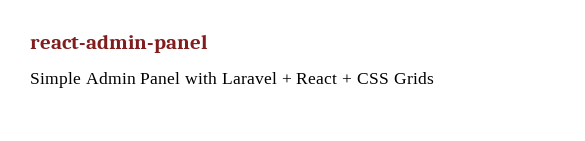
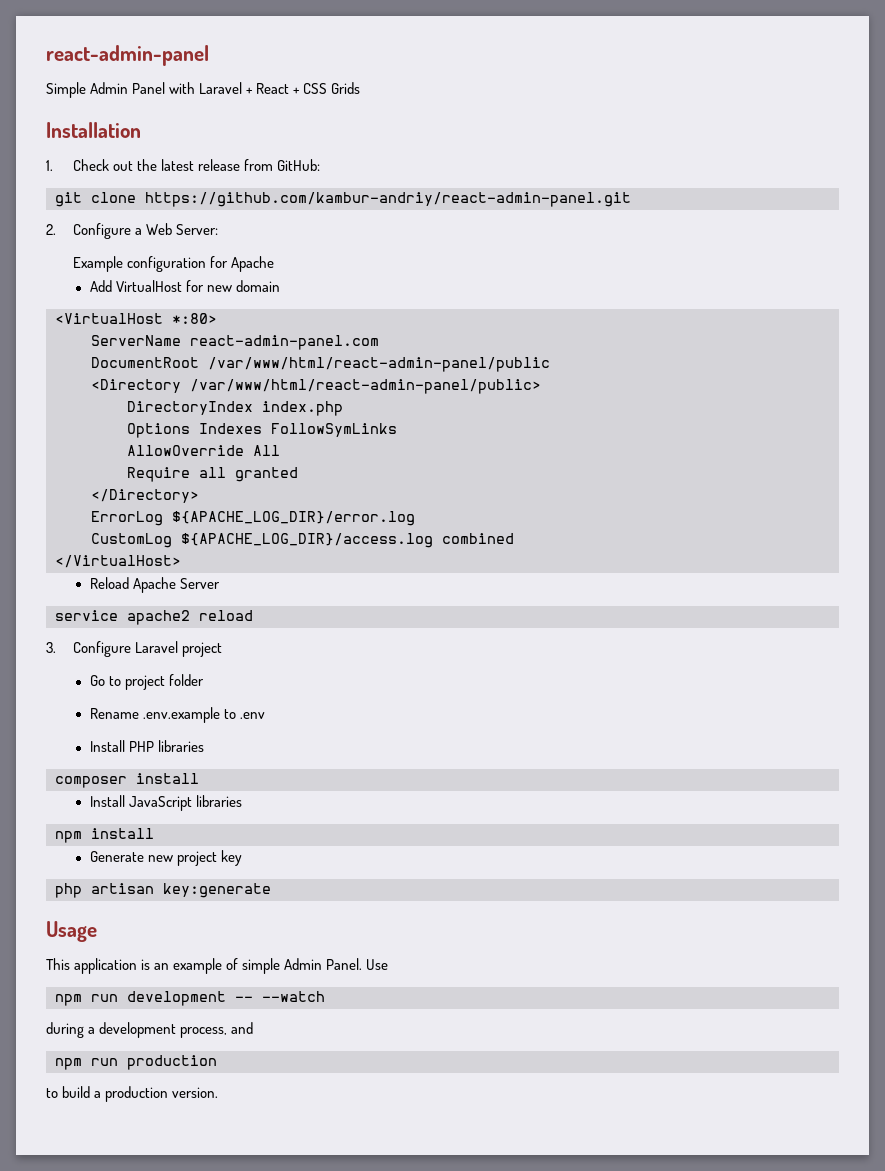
(434, 78) none -> [46,122,141,138] [46,159,321,171] [55,192,631,207] [46,223,219,239] [73,256,275,272] [89,280,280,292] [55,313,217,324] [91,335,379,350] [91,357,550,372] [91,379,541,394] [127,401,343,416] [127,423,397,438] [127,445,280,456] [127,467,298,482] [91,489,199,503] [91,511,415,526] [91,533,514,548] [55,555,181,568] [89,577,220,593] [55,610,253,625] [46,641,223,657] [89,674,204,690] [89,707,265,723] [89,740,204,752] [55,773,199,788] [89,795,242,811] [55,828,154,843] [89,850,242,866] [55,883,271,898] [46,921,97,942] [46,958,389,974] [55,991,325,1006] [46,1022,254,1038] [55,1055,217,1070] [46,1086,219,1102] // Installation // 1. Check out the latest release from GitHub: // git clone https://github.com/kambur-andriy/react-admin-panel.git // 2. Configure a Web Server: // Example configuration for Apache // Add VirtualHost for new domain // <VirtualHost *:80> // ServerName react-admin-panel.com // DocumentRoot /var/www/html/react-admin-panel/public // <Directory /var/www/html/react-admin-panel/public> // DirectoryIndex index.php // Options Indexes FollowSymLinks // AllowOverride All // Require all granted // </Directory> // ErrorLog ${APACHE_LOG_DIR}/error.log // CustomLog ${APACHE_LOG_DIR}/access.log combined // </VirtualHost> // Reload Apache Server // service apache2 reload // 3. Configure Laravel project // Go to project folder // Rename .env.example to .env // Install PHP libraries // composer install // Install JavaScript libraries // npm install // Generate new project key // php artisan key:generate // Usage // This application is an example of simple Admin Panel. Use // npm run development -- --watch // during a development process, and // npm run production // to build a production version.

